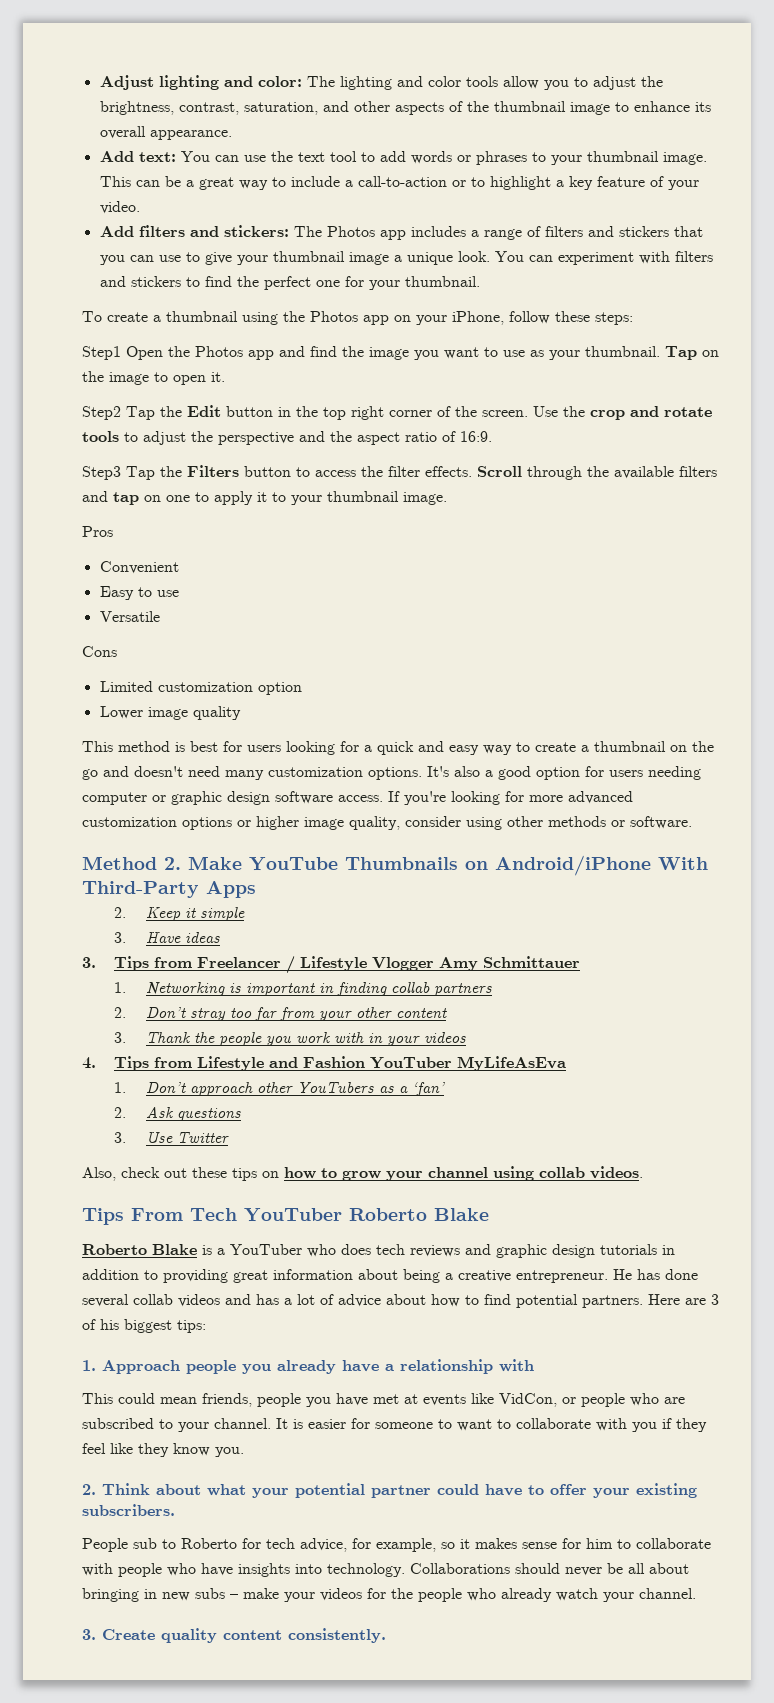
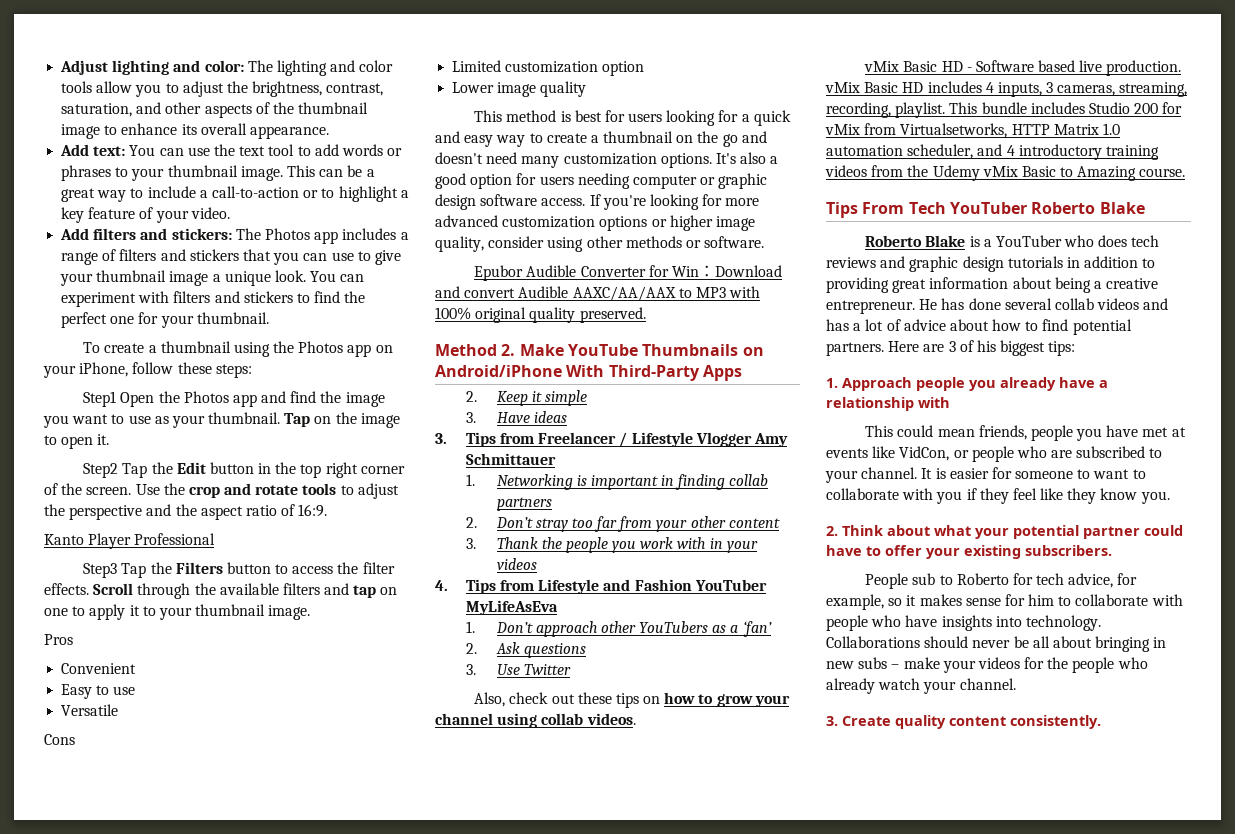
(492, 436) none -> [44,533,216,549] // Kanto Player Professional
(692, 822) none -> [474,265,782,281] [435,286,761,301] [435,307,646,323] // Epubor Audible Converter for Win：Download and convert Audible AAXC/AA/AAX to MP3 with 100% original quality preserved.
(643, 1172) none -> [864,60,1182,76] [825,81,1188,97] [826,102,1183,118] [825,123,1120,138] [826,144,1159,160] [825,165,1186,181] // vMix Basic HD - Software based live production. vMix Basic HD includes 4 inputs, 3 cameras, streaming, recording, playlist. This bundle includes Studio 200 for vMix from Virtualsetworks, HTTP Matrix 1.0 automation scheduler, and 4 introductory training videos from the Udemy vMix Basic to Amazing course.

